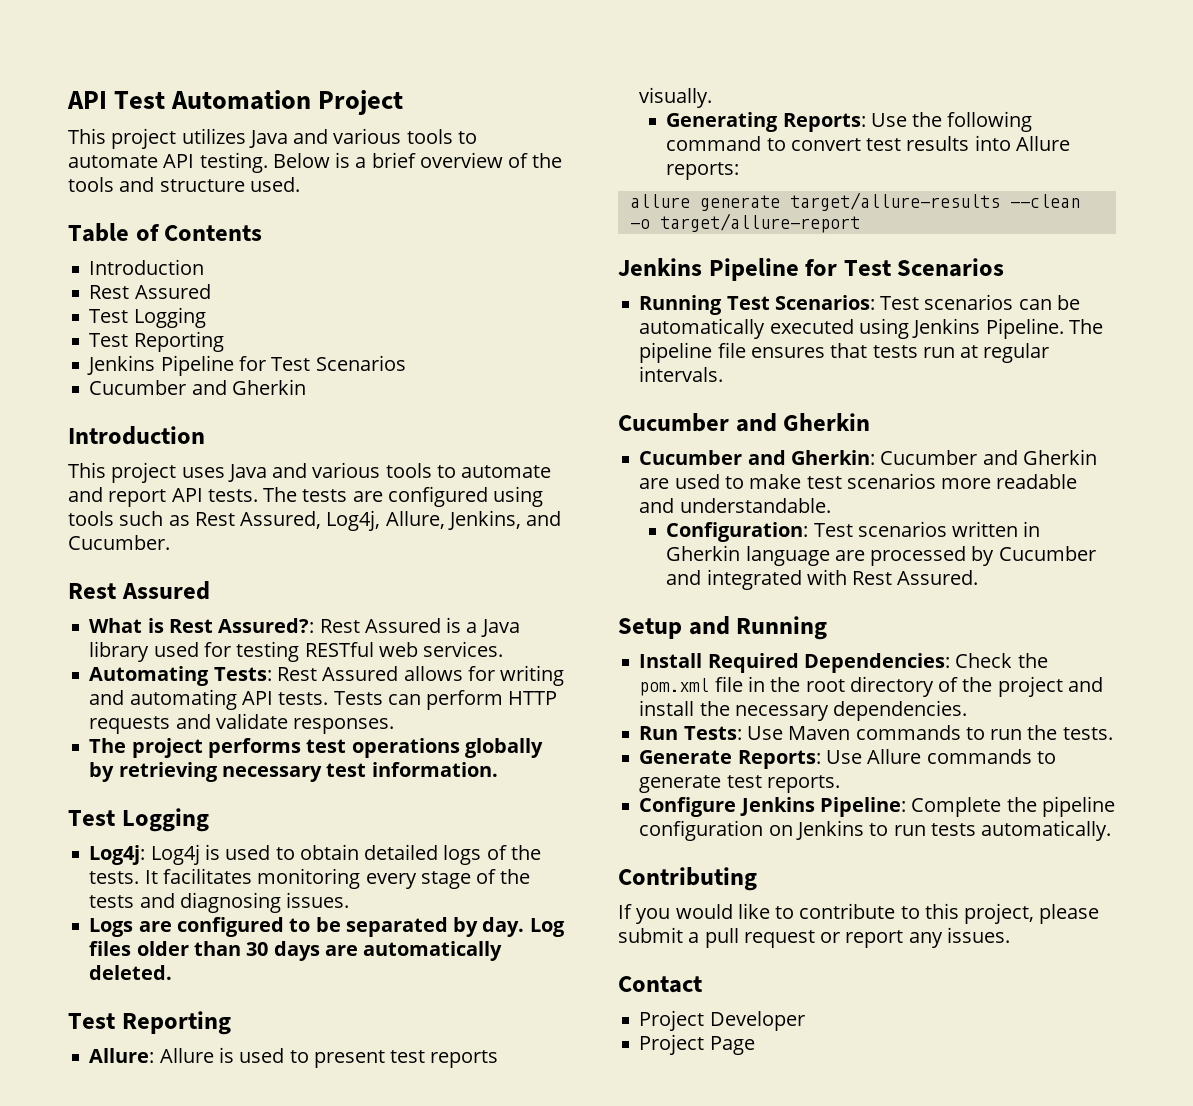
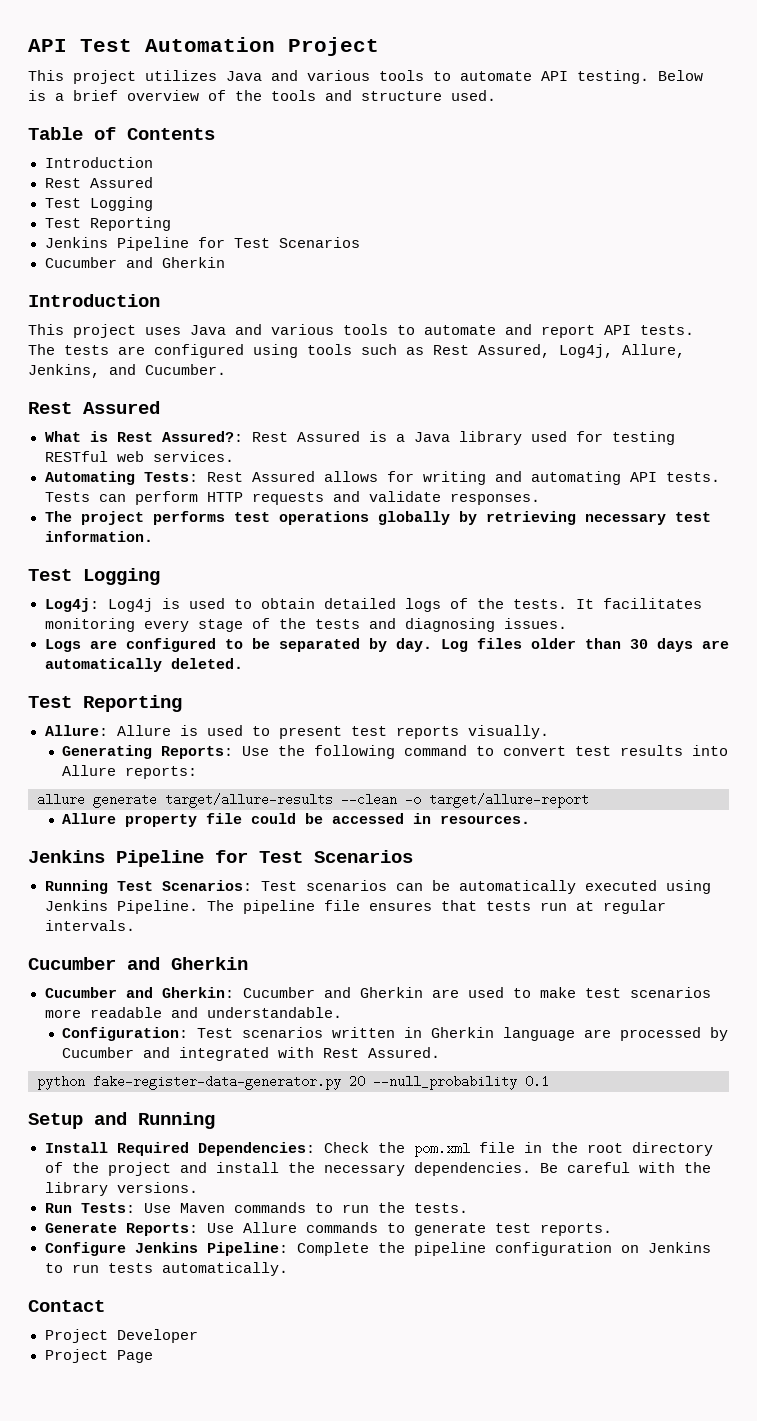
(860, 223) none -> [62,813,531,827] // Allure property file could be accessed in resources.
(979, 577) none -> [37,1075,549,1090] // python fake-register-data-generator.py 20 --null_probability 0.1
(968, 710) none -> [539,1162,711,1173] [44,1182,198,1196] Be careful with the library versions.
[618,867,757,891] [618,903,1100,924] [618,927,1010,948] // Contributing // If you would like to contribute to this project, please submit a pull request or report any issues. -> (288, 1269) none

